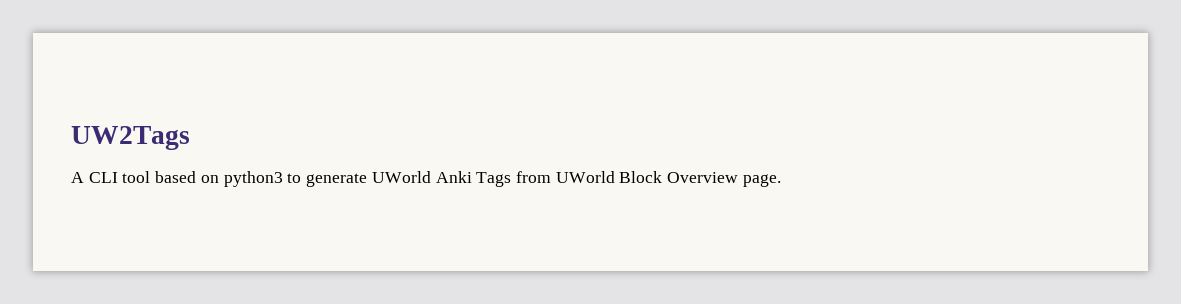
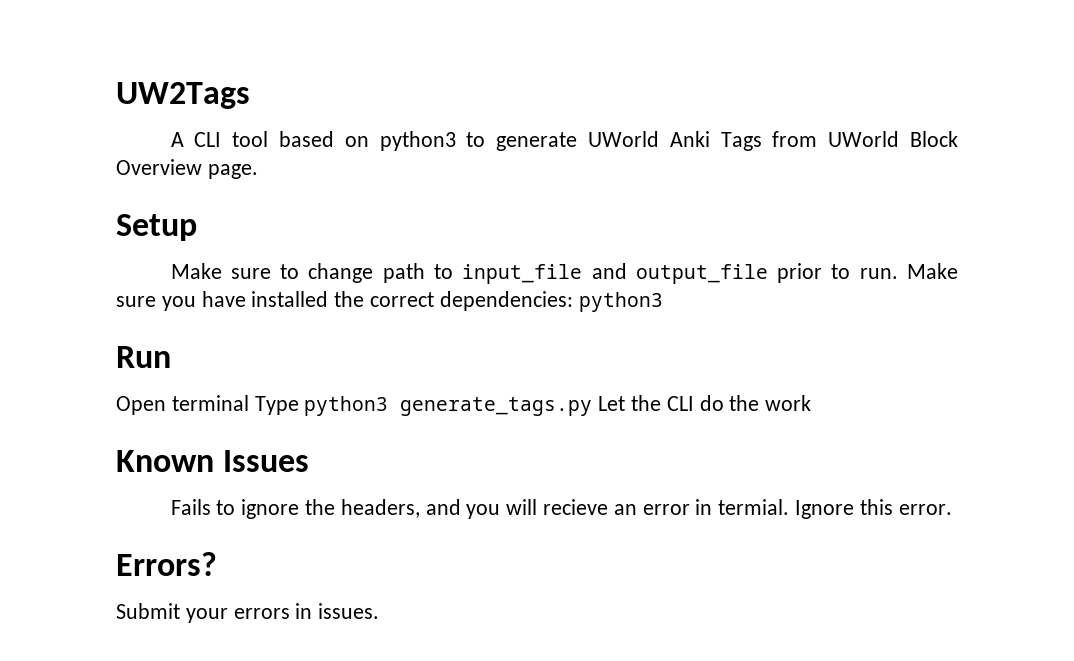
(781, 180) none -> [116,214,197,241] [170,263,958,284] [116,291,663,312] [116,346,171,368] [116,395,812,416] [116,450,310,472] [170,499,952,519] [116,552,217,576] [116,603,380,623] // Setup // Make sure to change path to input_file and output_file prior to run. Make sure you have installed the correct dependencies: python3 // Run // Open terminal Type python3 generate_tags.py Let the CLI do the work // Known Issues // Fails to ignore the headers, and you will recieve an error in termial. Ignore this error. // Errors? // Submit your errors in issues.

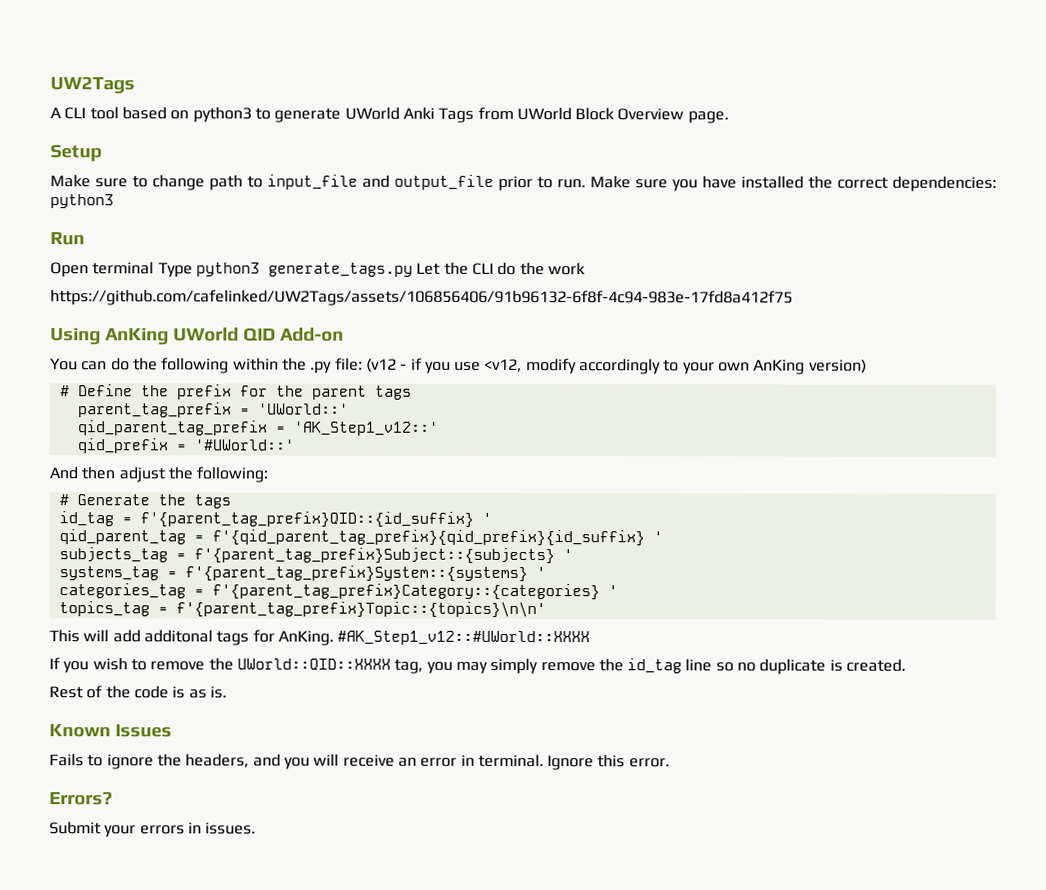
(812, 403) none -> [50,289,793,307] [50,327,344,346] [50,357,867,375] [59,384,412,400] [77,402,349,418] [77,420,439,436] [76,438,295,454] [49,466,269,483] [58,494,231,509] [58,511,492,528] [58,529,663,547] [58,547,573,565] [58,565,546,583] [58,583,618,601] [58,601,546,619] [49,629,591,646] [49,657,907,675] [49,685,227,699] // https://github.com/cafelinked/UW2Tags/assets/106856406/91b96132-6f8f-4c94-983e-17fd8a412f75 // Using AnKing UWorld QID Add-on // You can do the following within the .py file: (v12 - if you use <v12, modify accordingly to your own AnKing version) // # Define the prefix for the parent tags // parent_tag_prefix = 'UWorld::' // qid_parent_tag_prefix = 'AK_Step1_v12::' // qid_prefix = '#UWorld::' // And then adjust the following: // # Generate the tags // id_tag = f'{parent_tag_prefix}QID::{id_suffix} ' // qid_parent_tag = f'{qid_parent_tag_prefix}{qid_prefix}{id_suffix} ' // subjects_tag = f'{parent_tag_prefix}Subject::{subjects} ' // systems_tag = f'{parent_tag_prefix}System::{systems} ' // categories_tag = f'{parent_tag_prefix}Category::{categories} ' // topics_tag = f'{parent_tag_prefix}Topic::{topics}\n\n' // This will add additonal tags for AnKing. #AK_Step1_v12::#UWorld::XXXX // If you wish to remove the UWorld::QID::XXXX tag, you may simply remove the id_tag line so no duplicate is created. // Rest of the code is as is.
[542,499,608,515] recieve -> [342,754,395,767] receive
[718,499,790,515] termial. -> [477,753,544,768] terminal.

